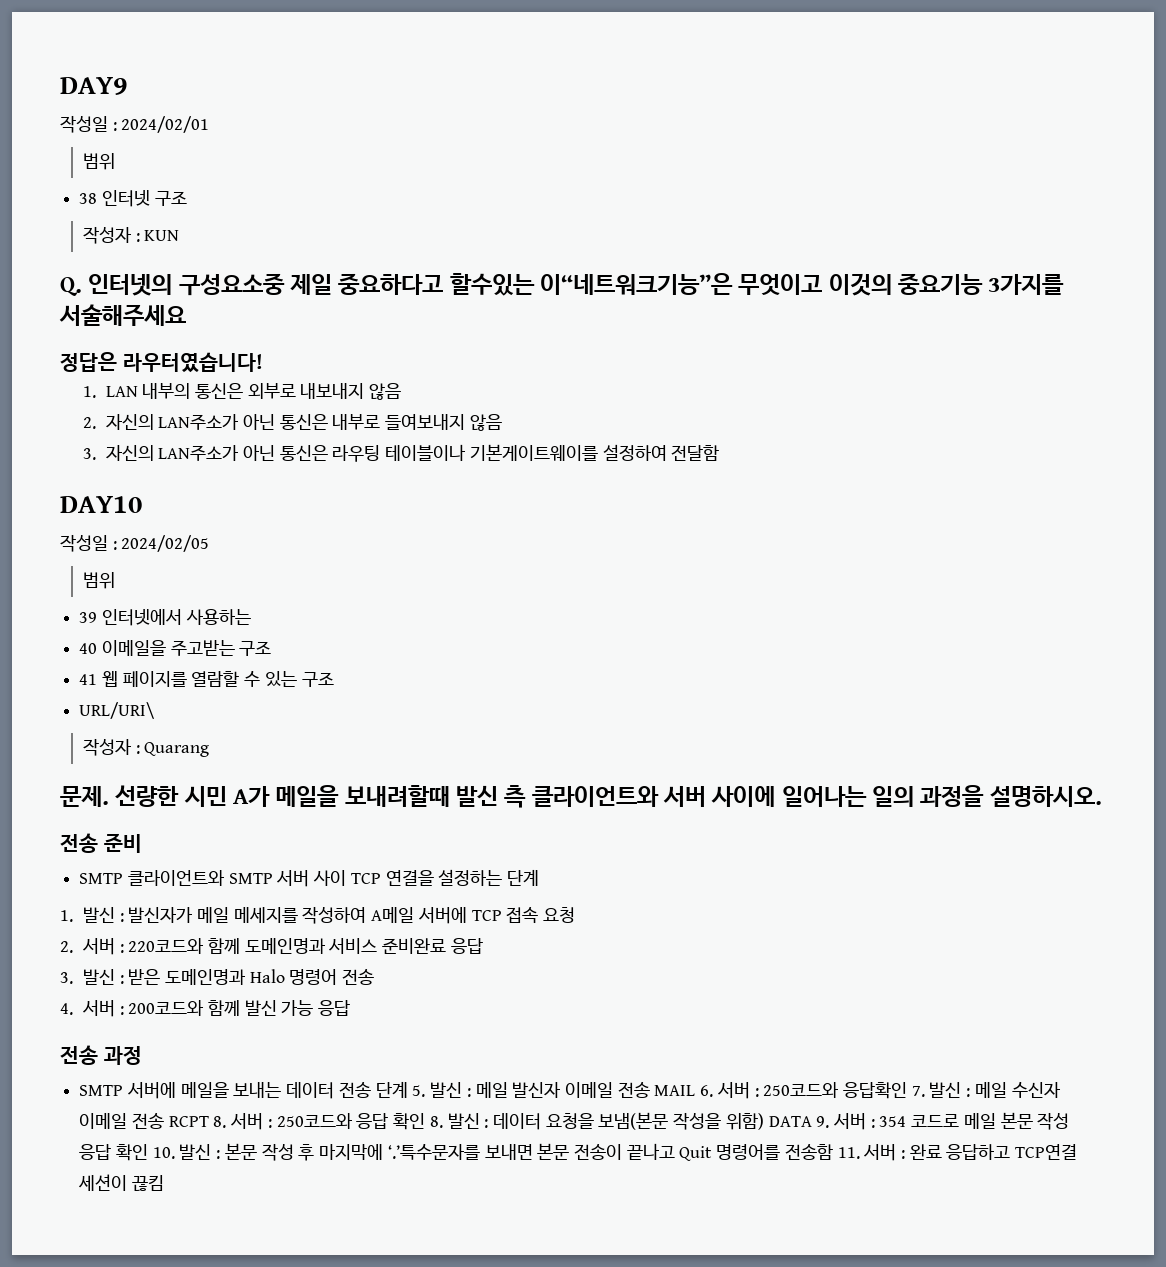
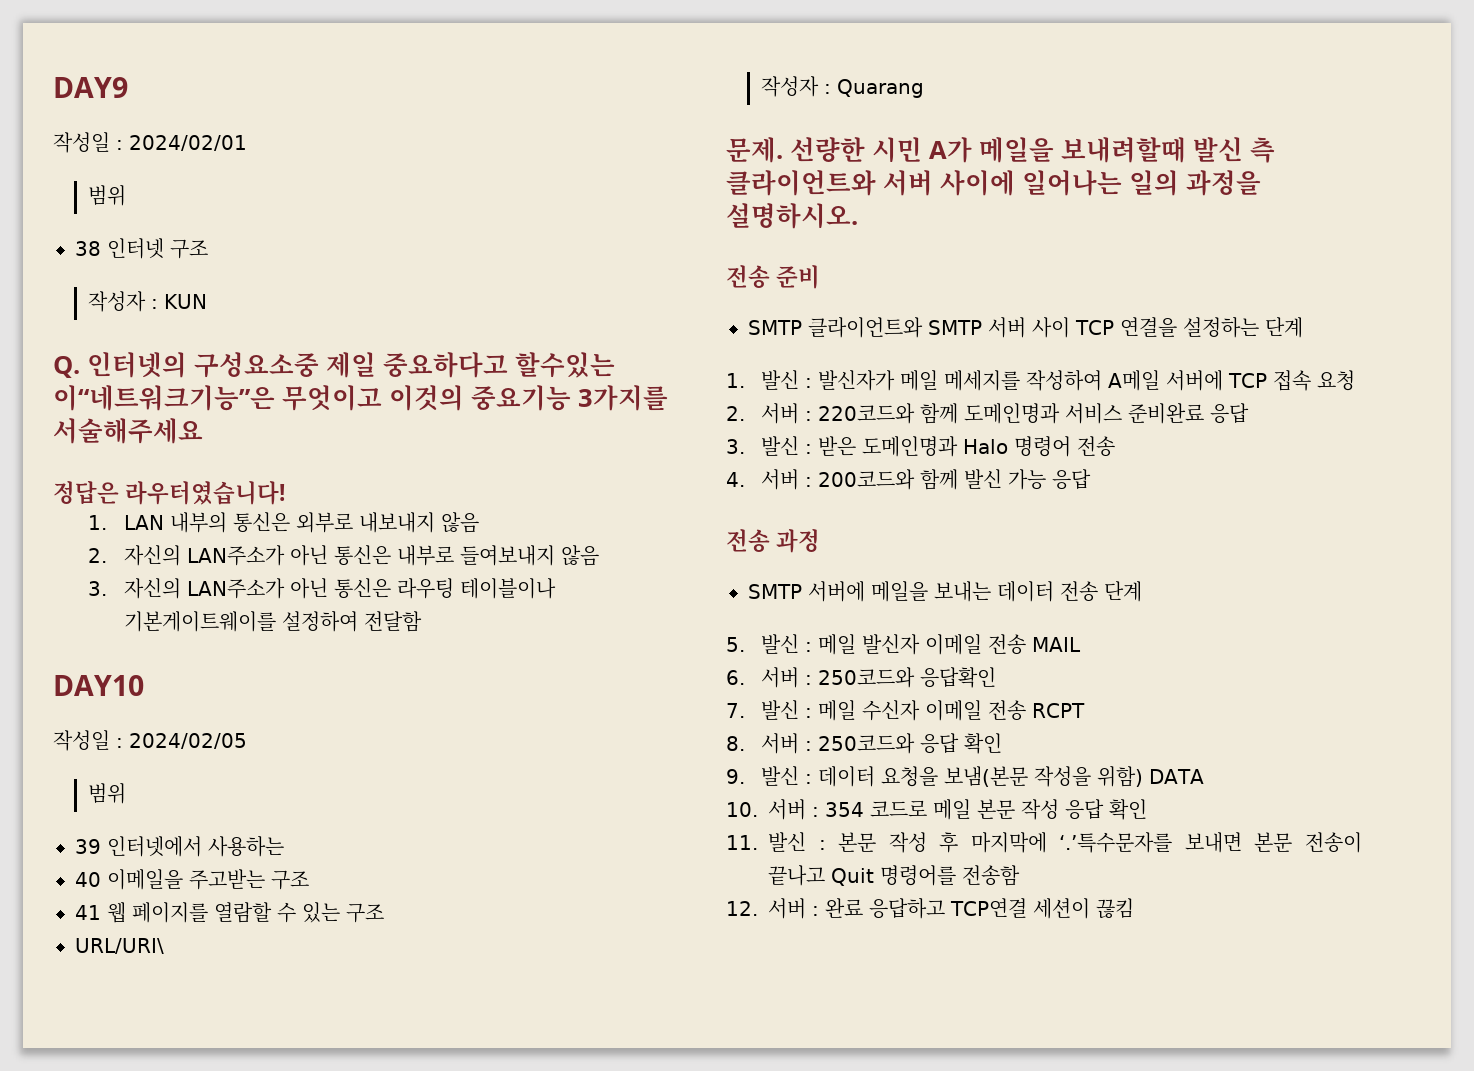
(408, 1089) none -> (1142, 591) //
(696, 1090) none -> (1082, 644) //
(908, 1090) none -> (997, 677) //
(209, 1121) none -> (1086, 710) //
[429,1116,443,1128] 8. -> [726,769,745,784] // 9.
[816,1116,830,1128] 9. -> [726,802,758,817] // 10.
[152,1147,175,1159] 10. -> [726,835,758,850] // 11.
[837,1147,860,1159] 11. -> [726,901,758,916] // 12.

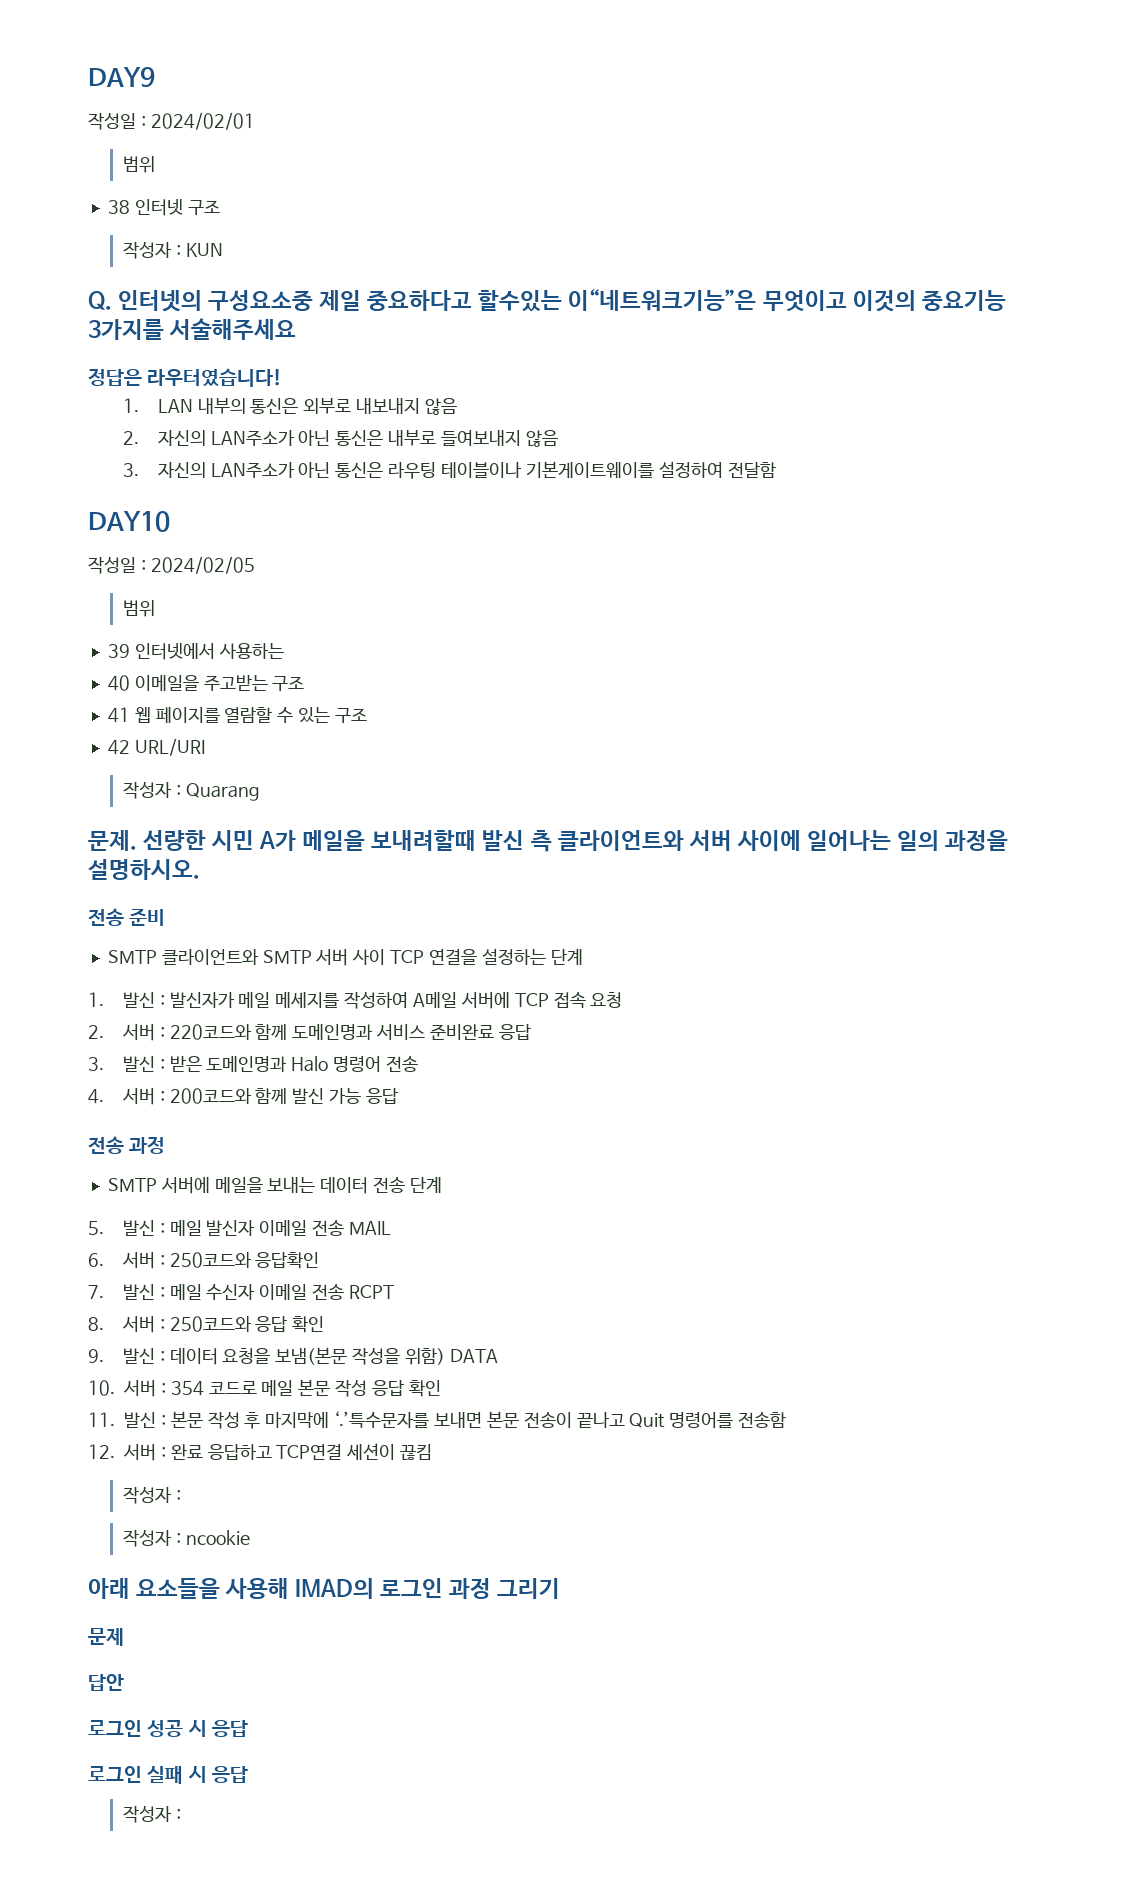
[75,938,164,954] URL/URI\ -> [107,738,205,756] 42 URL/URI
(1134, 908) none -> [122,1486,181,1504] [122,1529,250,1547] [88,1578,561,1599] [88,1628,124,1646] [88,1674,124,1691] [88,1720,249,1737] [88,1766,249,1784] [122,1805,181,1823] // 작성자 : // 작성자 : ncookie // 아래 요소들을 사용해 IMAD의 로그인 과정 그리기 // 문제 // 답안 // 로그인 성공 시 응답 // 로그인 실패 시 응답 // 작성자 :

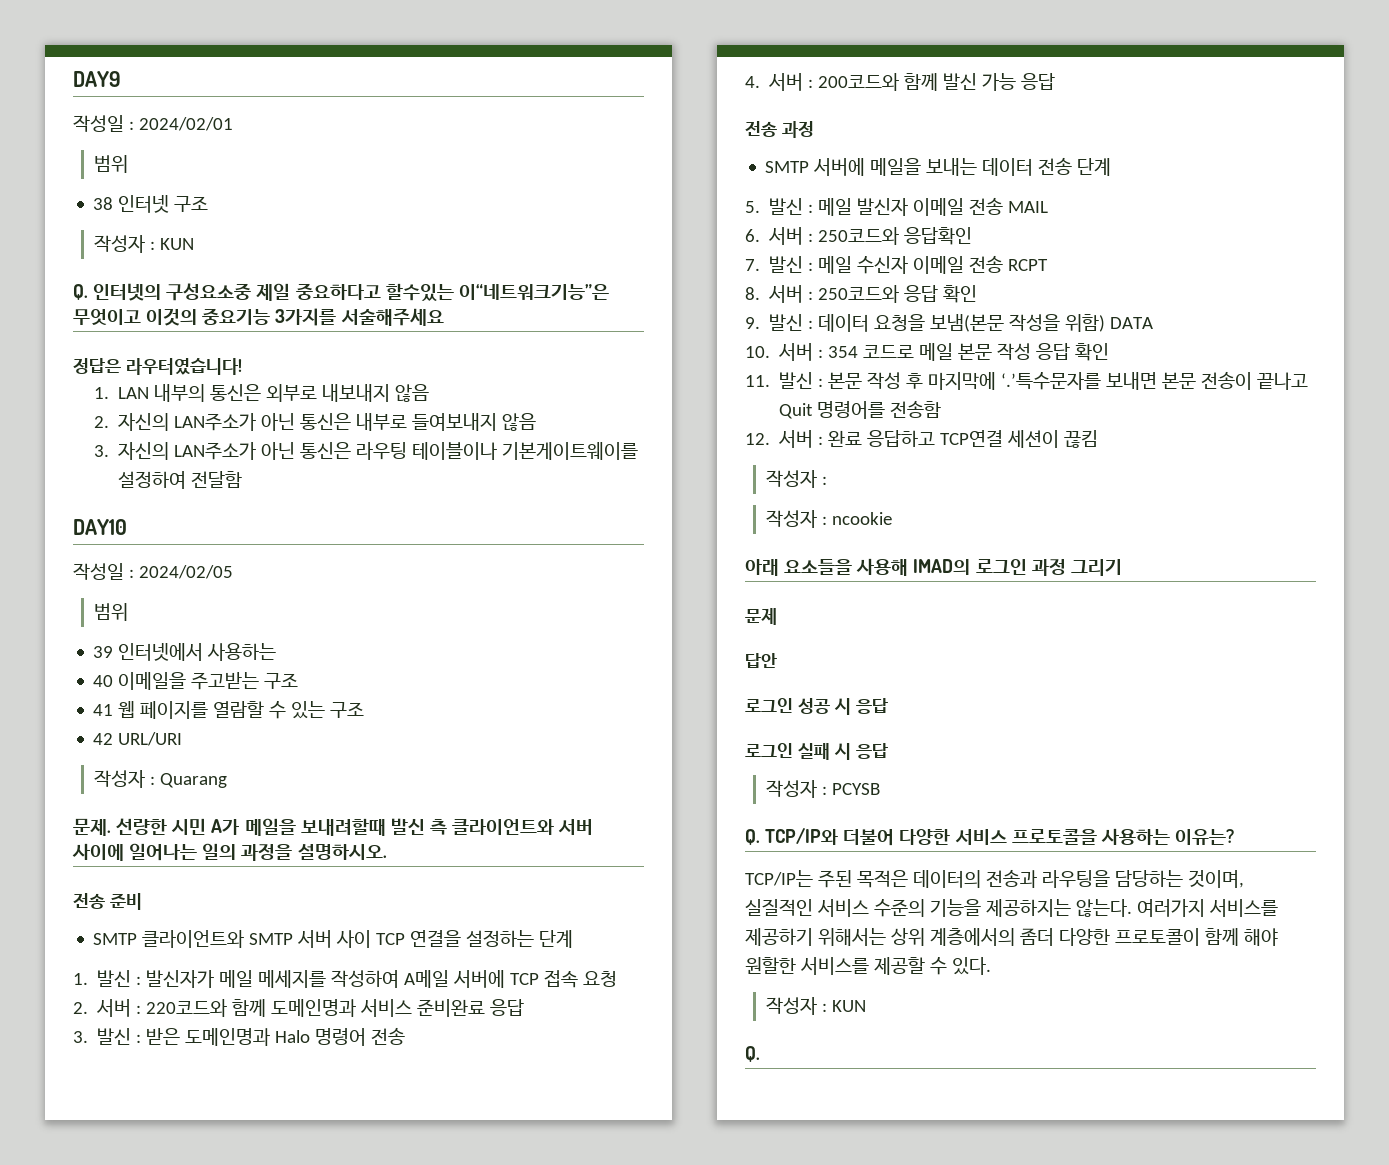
(181, 1814) none -> [832,783,881,795] [745,828,1234,846] [745,869,1244,888] [745,899,1278,917] [745,928,1278,946] [745,957,991,975] [766,997,867,1015] [745,1046,760,1062] PCYSB // Q. TCP/IP와 더불어 다양한 서비스 프로토콜을 사용하는 이유는? // TCP/IP는 주된 목적은 데이터의 전송과 라우팅을 담당하는 것이며, 실질적인 서비스 수준의 기능을 제공하지는 않는다. 여러가지 서비스를 제공하기 위해서는 상위 계층에서의 좀더 다양한 프로토콜이 함께 해야 원할한 서비스를 제공할 수 있다. // 작성자 : KUN // Q.

